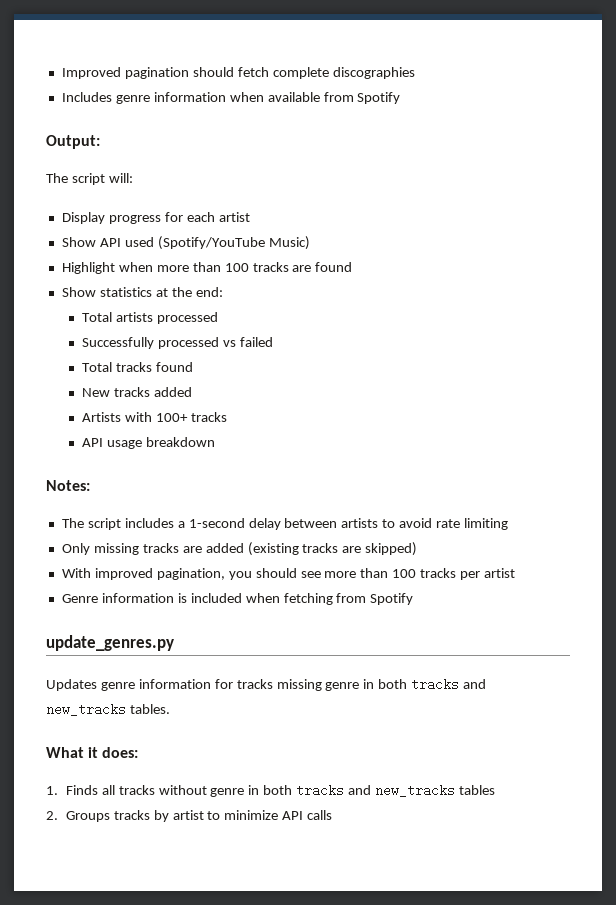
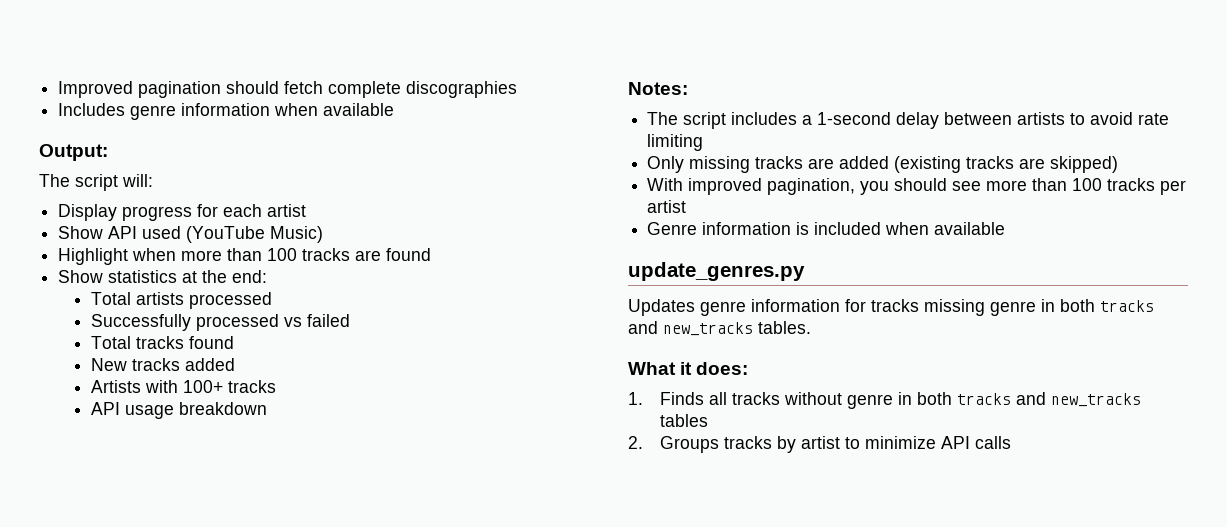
[323,92,401,104] from Spotify -> (395, 109) none
[157,236,265,250] (Spotify/YouTube -> [186,226,266,243] (YouTube
[283,593,414,605] fetching from Spotify -> [934,222,1006,235] available

